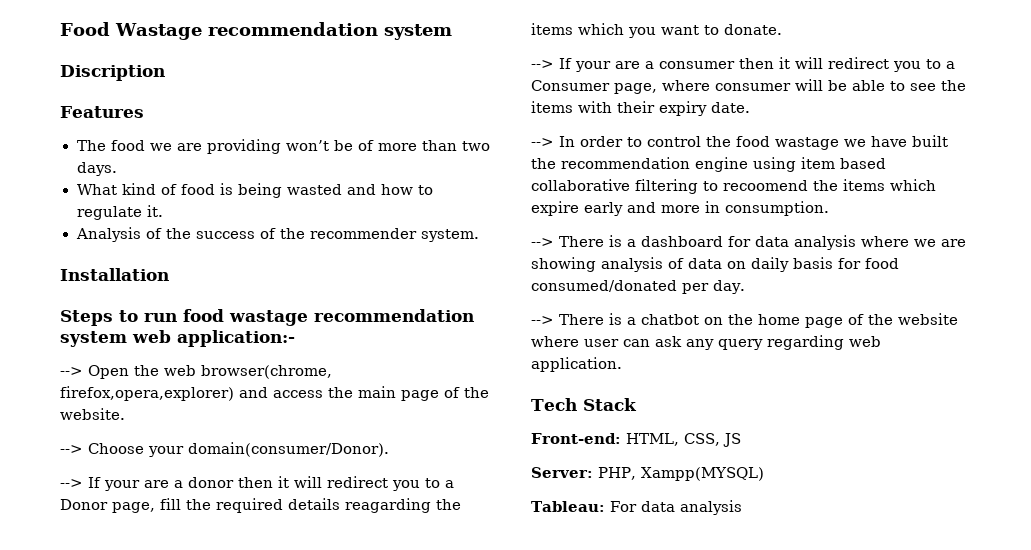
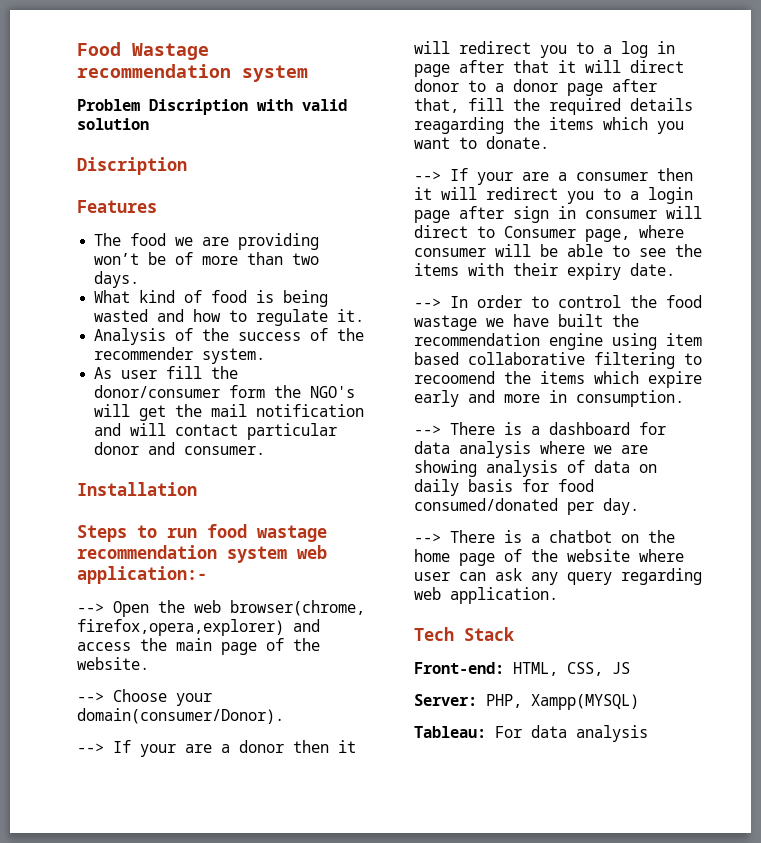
(452, 32) none -> [77,99,347,115] [77,118,149,130] // Problem Discription with valid solution
(479, 235) none -> [94,366,239,379] [94,385,356,398] [94,404,365,421] [94,423,338,440] [94,442,266,455] // As user fill the donor/consumer form the NGO's will get the mail notification and will contact particular donor and consumer.
[60,499,155,513] Donor page, -> [621,41,675,58] [414,60,684,77] [414,79,657,96] [414,98,459,113] log in page after that it will direct donor to a donor page after that,
(955, 65) none -> [648,187,693,204] [414,206,702,223] [414,225,495,238] login page after sign in consumer will direct to

